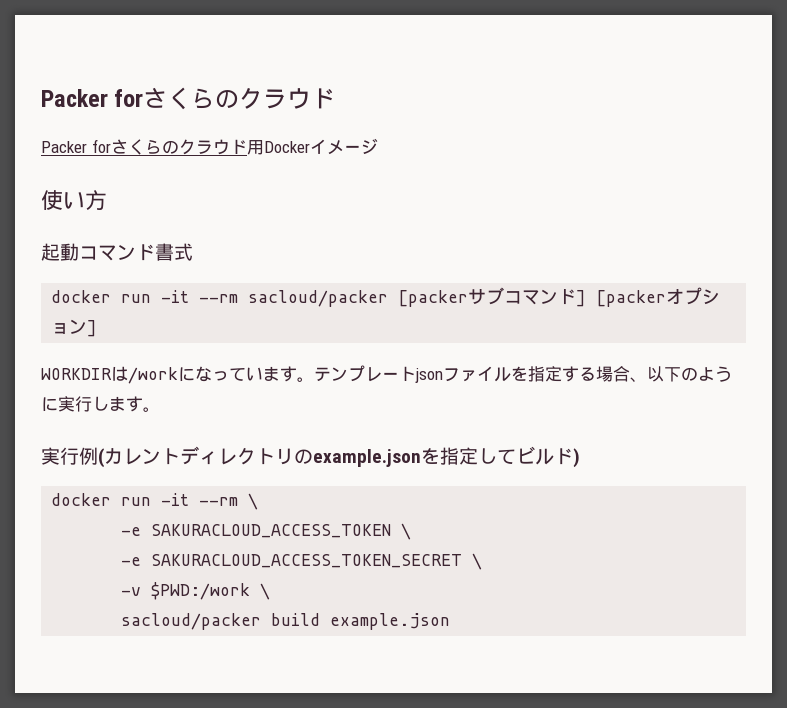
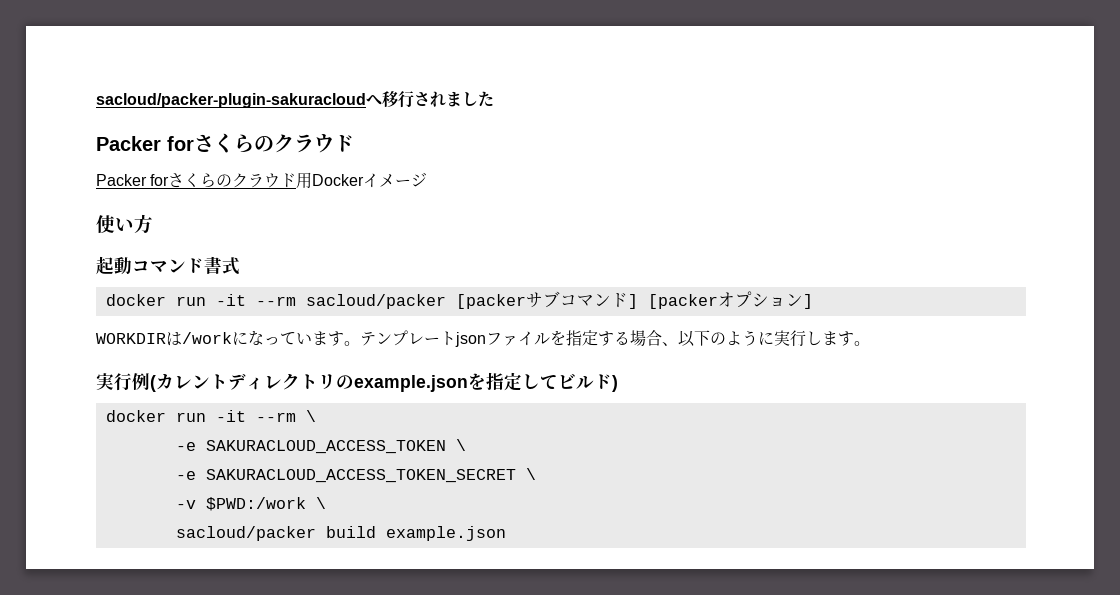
(41, 98) none -> [96,90,494,108] sacloud/packer-plugin-sakuracloudへ移行されました //

